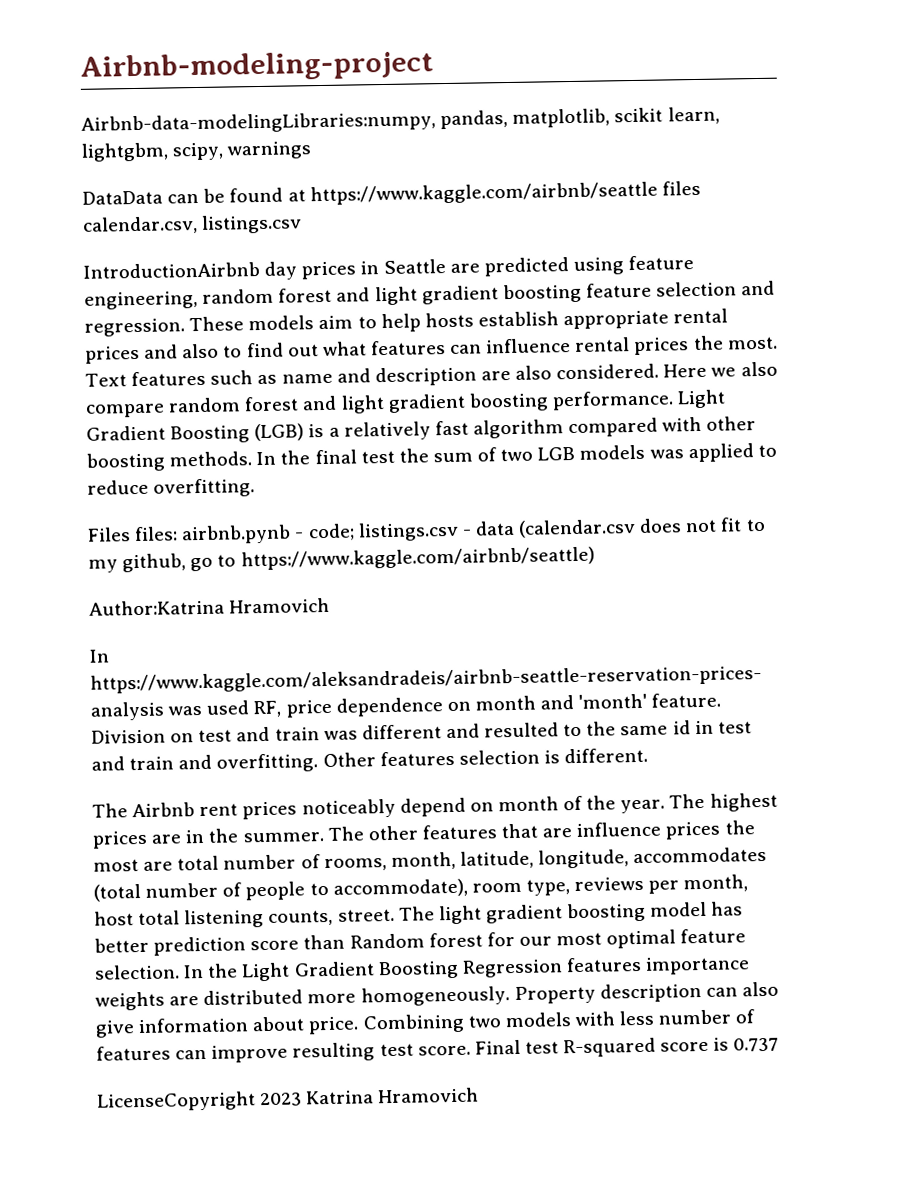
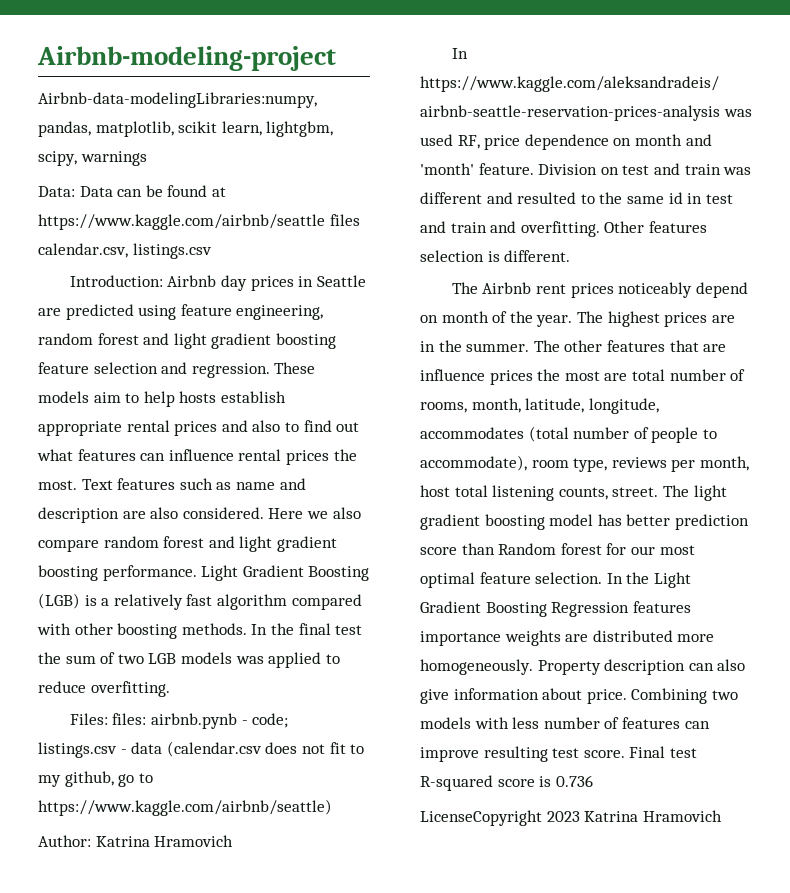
[82,190,163,205] DataData -> [38,186,113,197] Data: Data
[83,262,260,279] IntroductionAirbnb -> [69,275,217,287] Introduction: Airbnb
[87,527,131,542] Files -> [69,713,108,725] Files:
[89,599,225,616] Author:Katrina -> [38,835,150,847] Author: Katrina
[733,1037,780,1052] 0.737 -> [555,775,593,787] 0.736

